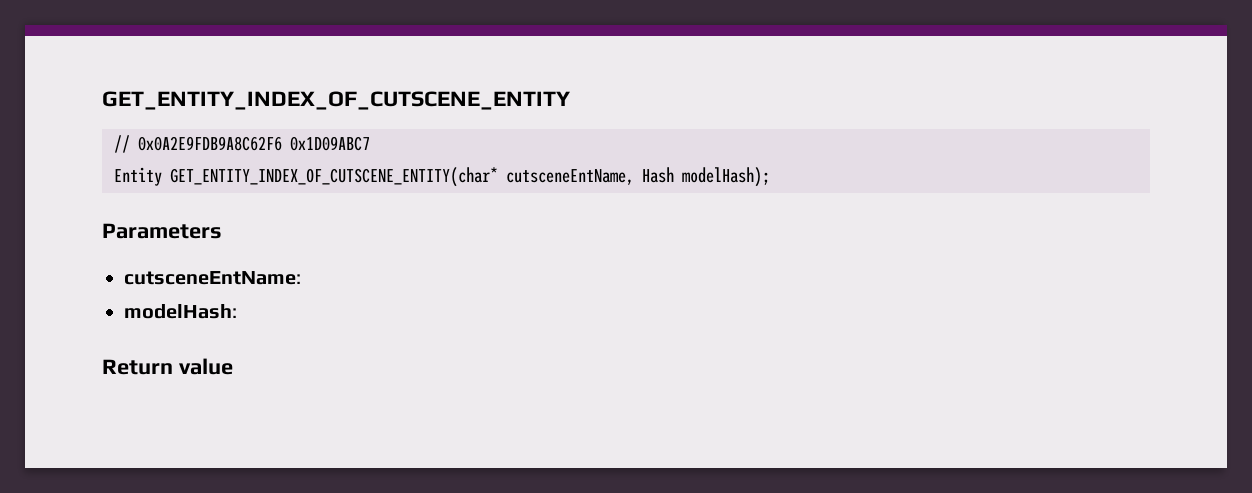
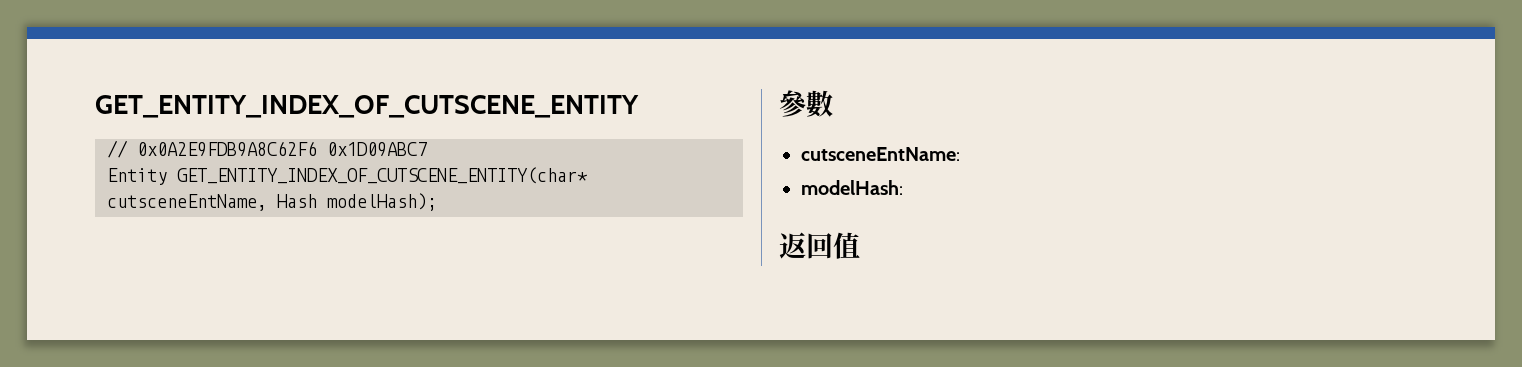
[102,223,222,239] Parameters -> [779,90,833,117] 參數
[102,358,233,375] Return value -> [779,232,860,259] 返回值

